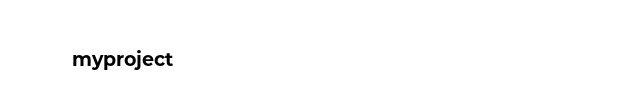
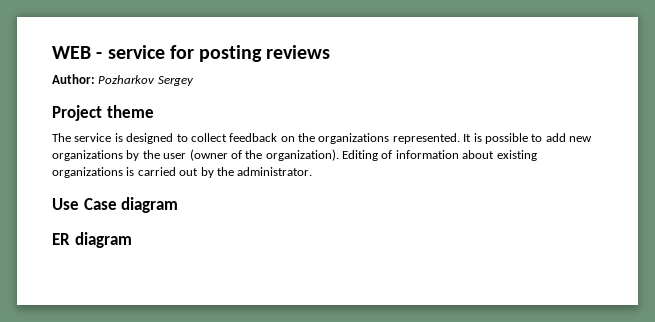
[72,50,173,70] myproject -> [52,45,331,62] [52,74,194,86] [52,105,154,121] [52,133,592,144] [52,149,537,161] [52,167,313,178] [52,197,179,213] [52,232,132,248] WEB - service for posting reviews // Author: Pozharkov Sergey // Project theme // The service is designed to collect feedback on the organizations represented. It is possible to add new organizations by the user (owner of the organization). Editing of information about existing organizations is carried out by the administrator. // Use Case diagram // ER diagram

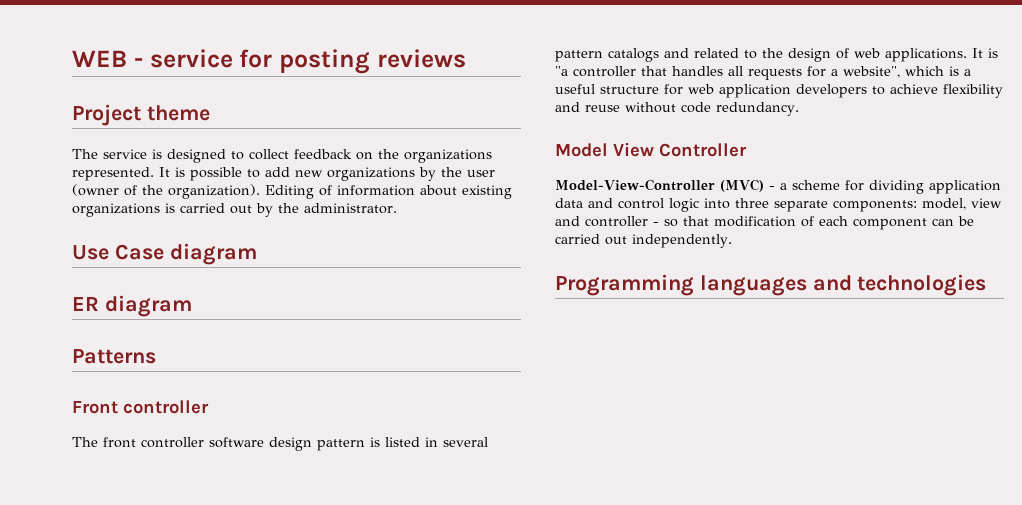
[52,74,194,86] // Author: Pozharkov Sergey -> (466, 58) none
(132, 240) none -> [72,349,156,364] [72,400,209,414] [72,437,488,451] [555,48,998,62] [555,66,971,80] [555,84,1003,98] [555,102,799,116] [555,142,747,157] [555,179,1001,194] [555,198,1002,212] [555,216,974,230] [555,234,732,248] [555,274,987,296] // Patterns // Front controller // The front controller software design pattern is listed in several pattern catalogs and related to the design of web applications. It is "a controller that handles all requests for a website", which is a useful structure for web application developers to achieve flexibility and reuse without code redundancy. // Model View Controller // Model-View-Controller (MVC) - a scheme for dividing application data and control logic into three separate components: model, view and controller - so that modification of each component can be carried out independently. // Programming languages and technologies

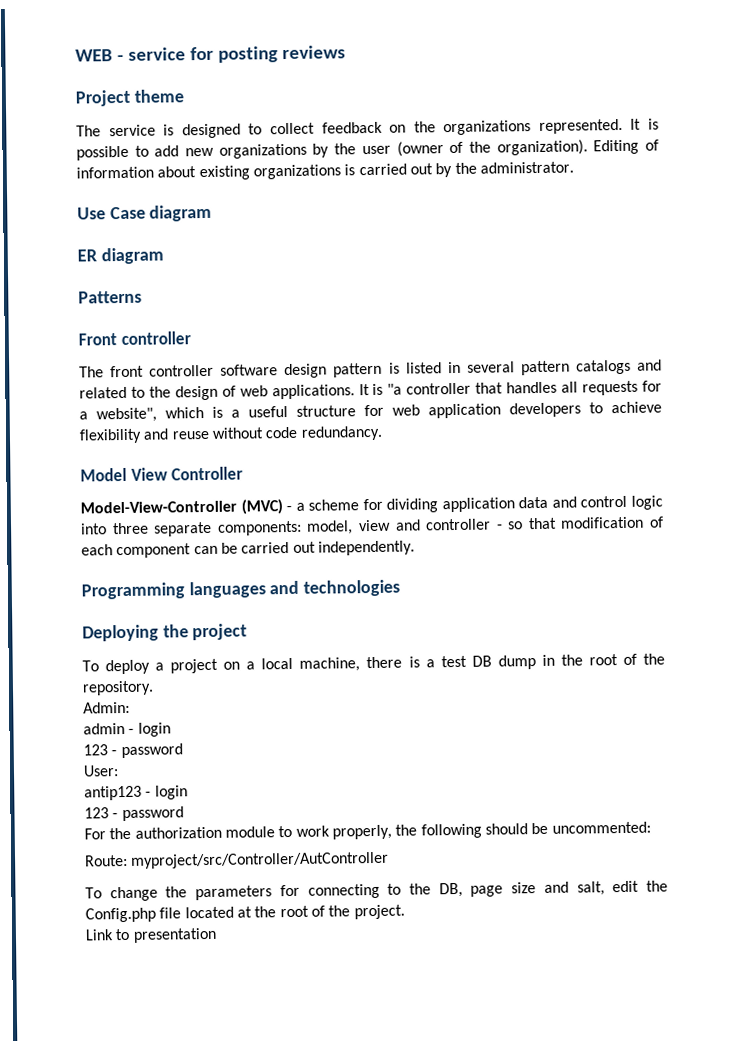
(987, 285) none -> [82,623,248,642] [82,653,665,675] [82,680,154,696] [83,701,130,714] [83,722,171,737] [83,743,183,759] [83,765,119,777] [84,785,188,801] [84,806,184,822] [84,821,651,840] [85,851,390,869] [85,880,668,902] [85,904,405,923] [85,927,217,943] // Deploying the project // To deploy a project on a local machine, there is a test DB dump in the root of the repository. // Admin: // admin - login // 123 - password // User: // antip123 - login // 123 - password // For the authorization module to work properly, the following should be uncommented: // Route: myproject/src/Controller/AutController // To change the parameters for connecting to the DB, page size and salt, edit the Config.php file located at the root of the project. // Link to presentation

